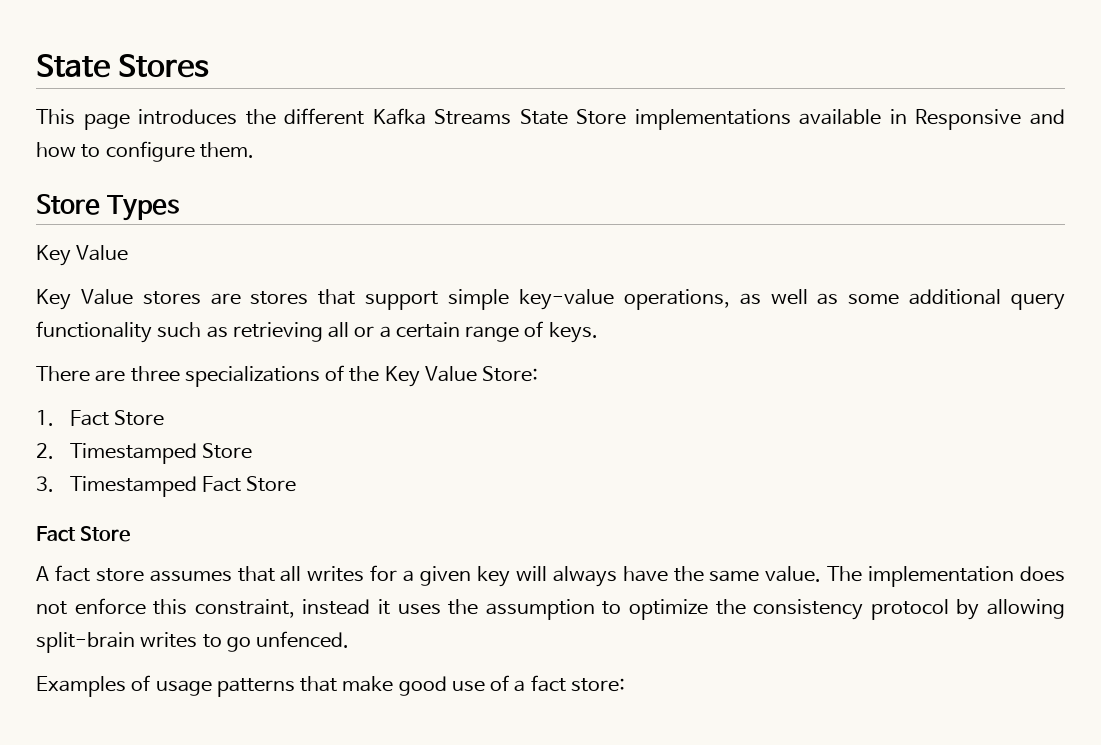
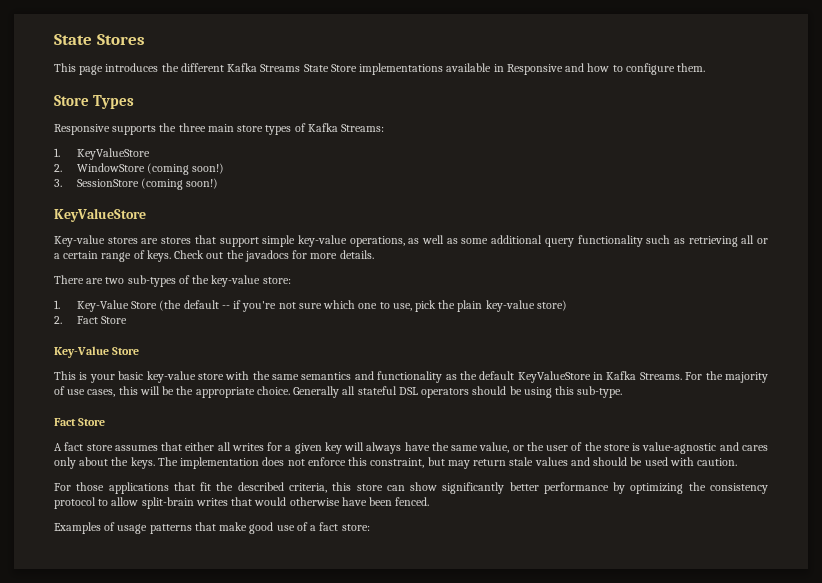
[36,245,129,266] [36,289,133,310] Key Value // Key Value -> [54,123,385,135] [54,148,150,160] [54,163,225,175] [54,178,219,190] [54,208,146,222] [54,235,105,247] Responsive supports the three main store types of Kafka Streams: // 1. KeyValueStore // 2. WindowStore (coming soon!) // 3. SessionStore (coming soon!) // KeyValueStore // Key-value
[36,365,539,387] [36,410,164,426] [36,443,252,464] [36,476,297,497] // There are three specializations of the Key Value Store: // 1. Fact Store // 2. Timestamped Store // 3. Timestamped Fact Store -> [174,250,374,262] [54,275,291,287] [54,300,567,312] [54,316,128,324] [54,346,140,358] [54,371,768,383] [54,386,623,398] Check out the javadocs for more details. // There are two sub-types of the key-value store: // 1. Key-Value Store (the default -- if you're not sure which one to use, pick the plain key-value store) // 2. Fact Store // Key-Value Store // This is your basic key-value store with the same semantics and functionality as the default KeyValueStore in Kafka Streams. For the majority of use cases, this will be the appropriate choice. Generally all stateful DSL operators should be using this sub-type.
(275, 574) none -> [185,442,215,451] either
[765,566,822,582] value. -> [479,442,768,454] [54,457,155,469] value, or the user of the store is value-agnostic and cares only about the keys.
[302,599,1065,620] [36,631,350,653] instead it uses the assumption to optimize the consistency protocol by allowing split-brain writes to go unfenced. -> [427,457,738,469] [54,482,769,494] [54,497,430,509] but may return stale values and should be used with caution. // For those applications that fit the described criteria, this store can show significantly better performance by optimizing the consistency protocol to allow split-brain writes that would otherwise have been fenced.

